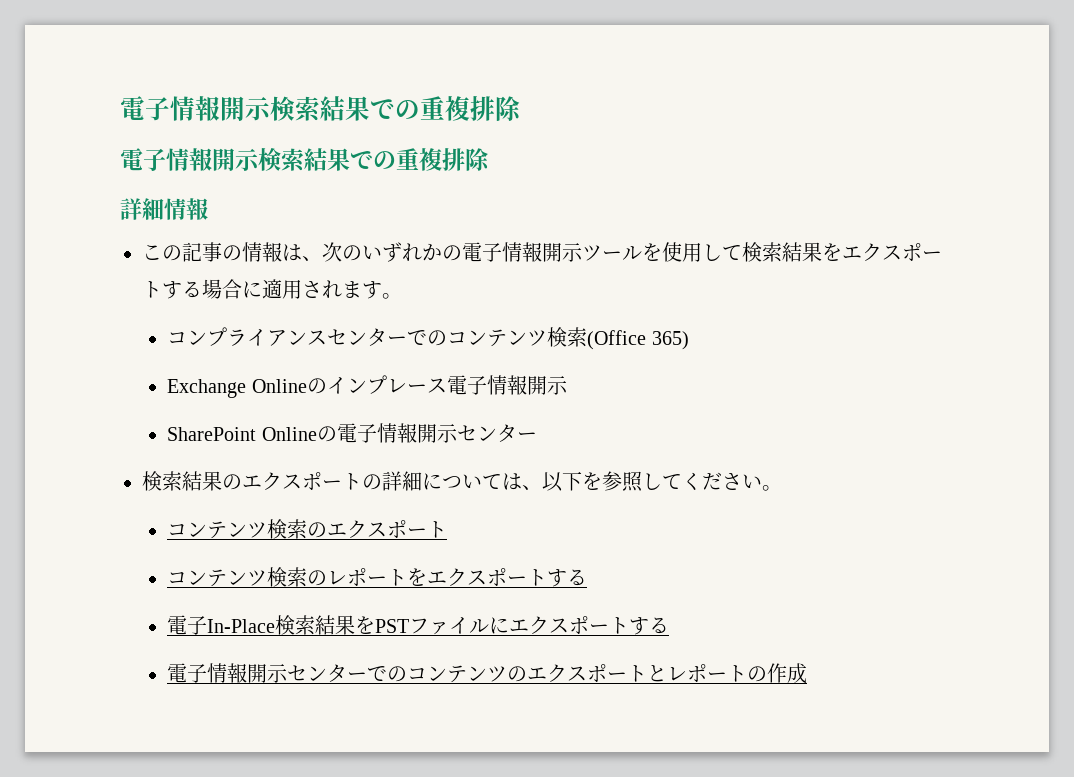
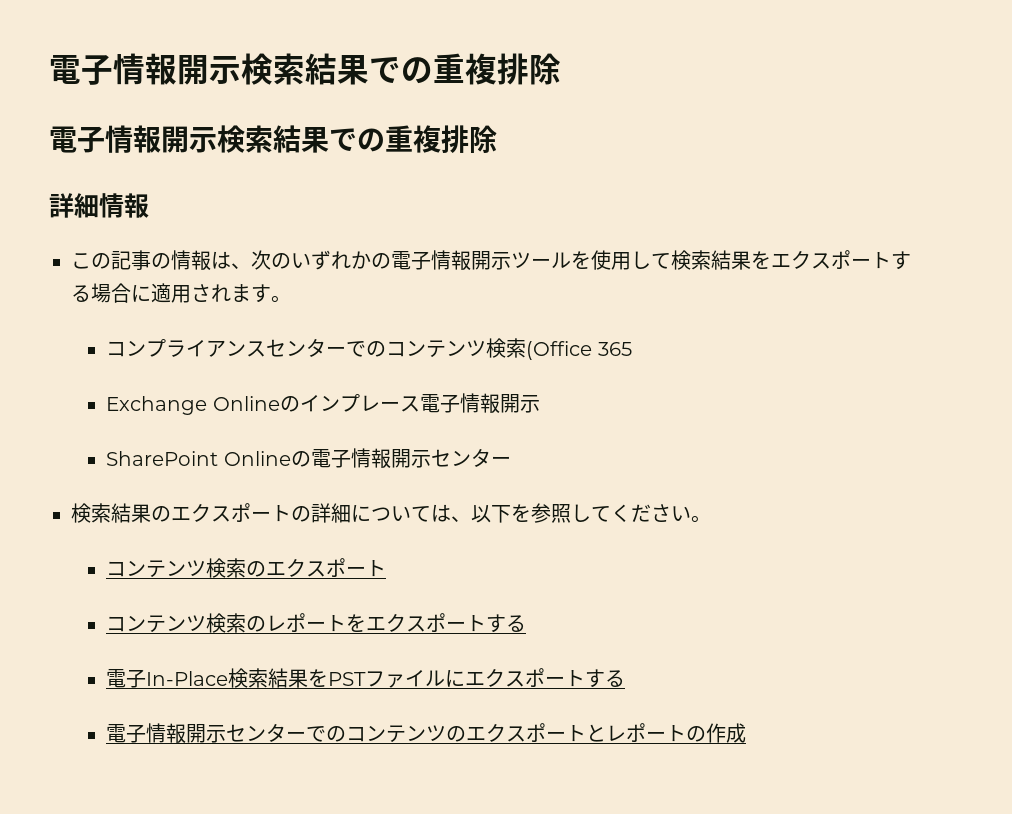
[651,331,689,350] 365) -> [597,342,632,356] 365

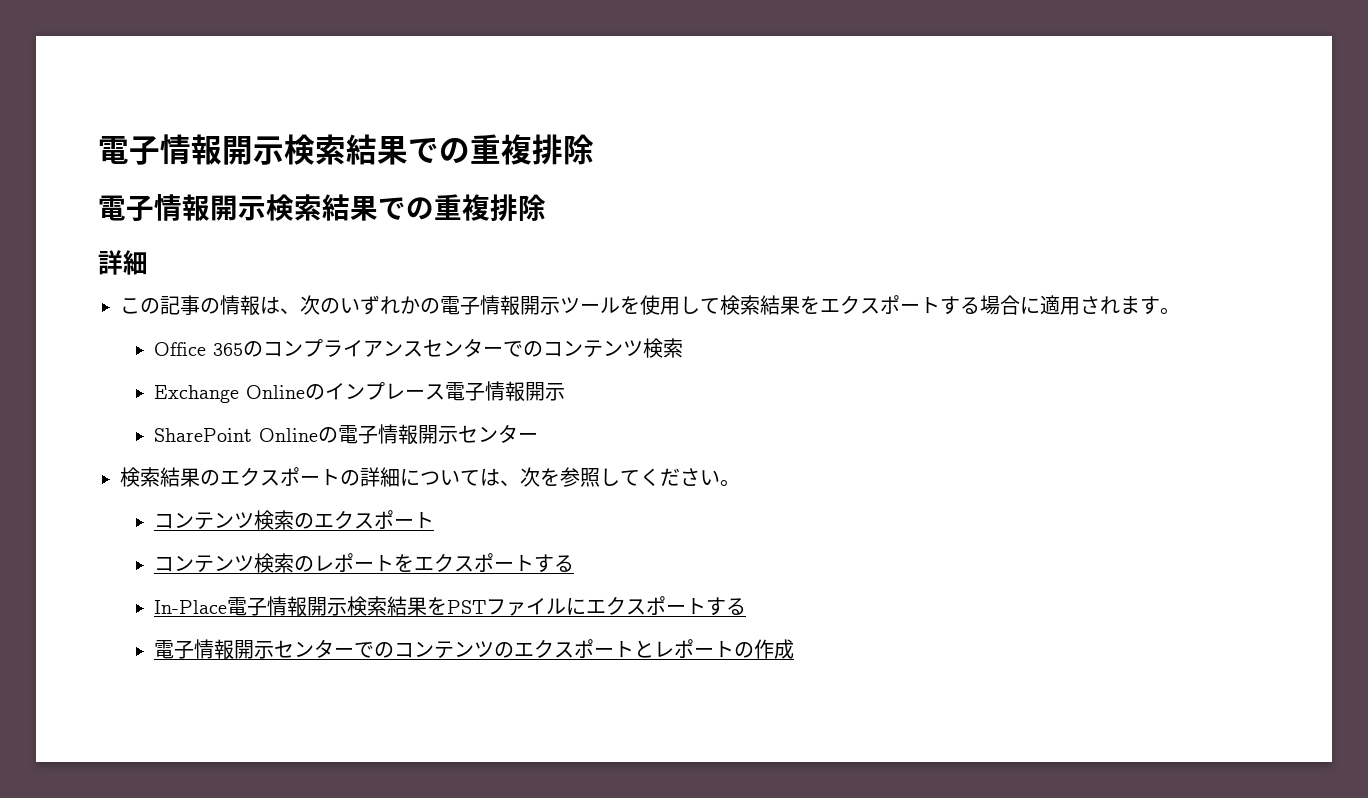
[99,193,149,218] 情報 -> (148, 262) none
(291, 299) none -> [153,341,263,357] Office 365の
[526,341,632,360] (Office 365 -> (683, 348) none
[471,505,511,523] 以下 -> [520,467,540,487] 次
[106,669,229,688] 電子In-Place -> [153,596,347,617] In-Place電子情報開示

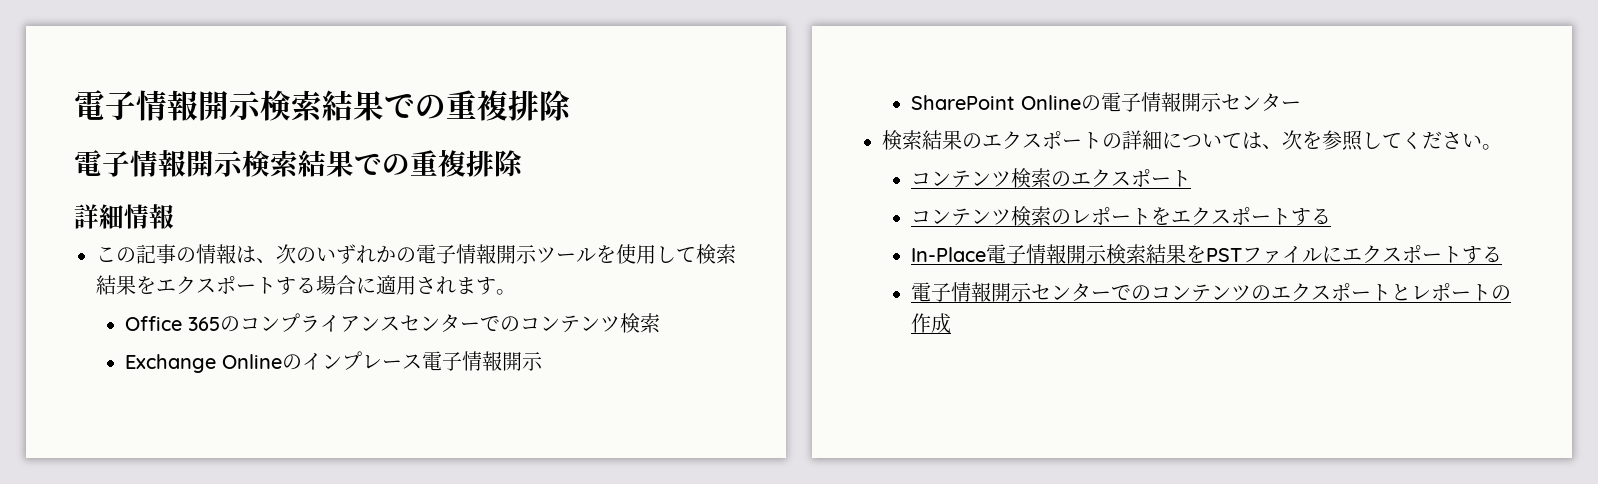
(148, 262) none -> [124,204,174,229] 情報

